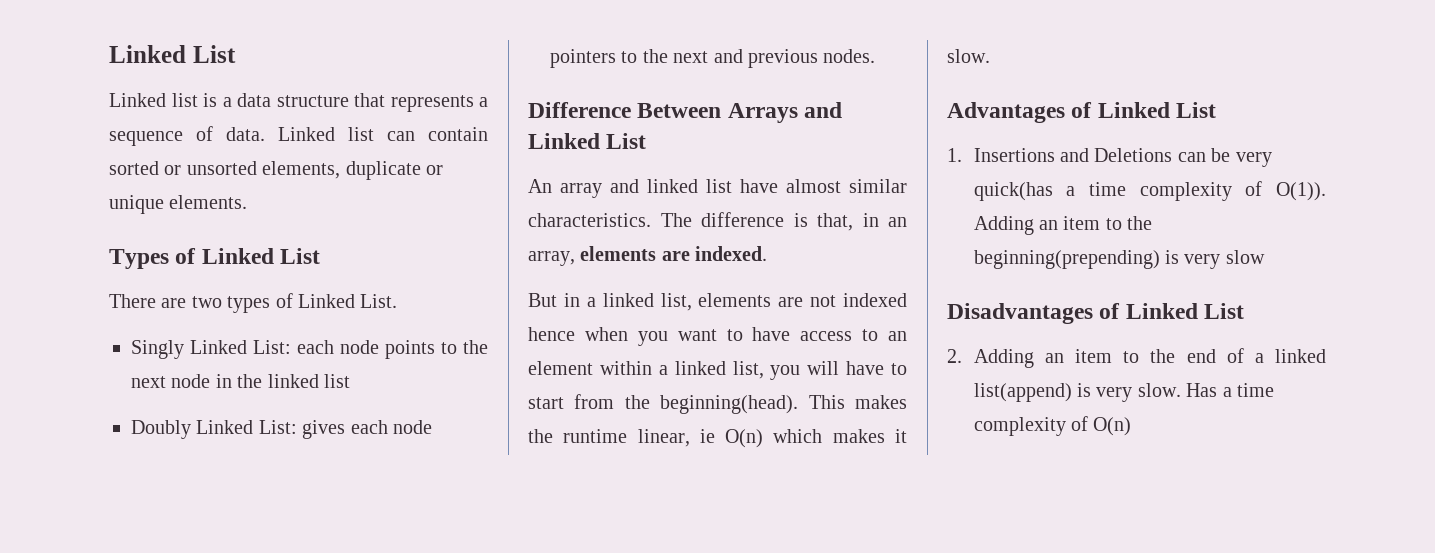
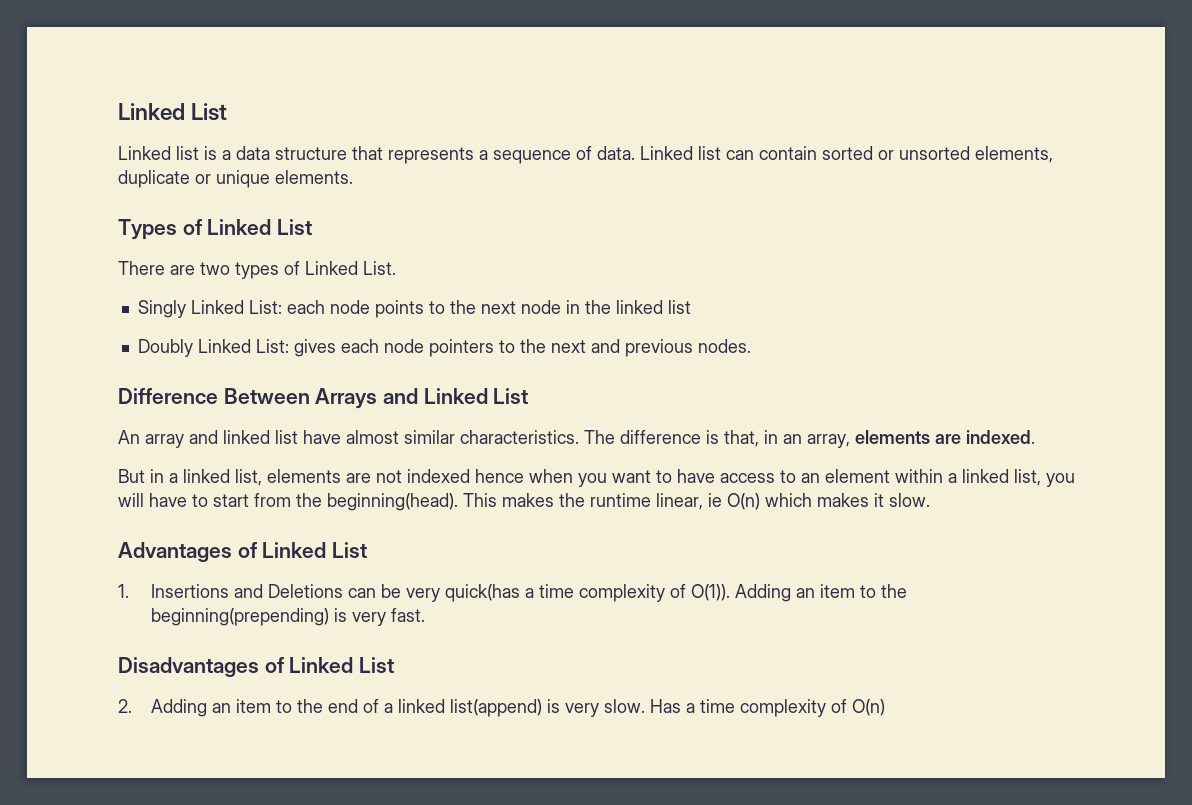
[1225,250,1265,264] slow -> [390,608,425,622] fast.

